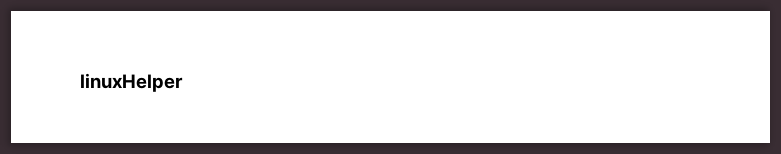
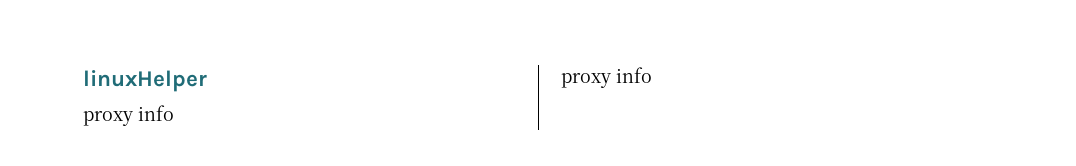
(183, 82) none -> [83,105,174,126] [561,67,652,88] // proxy info // proxy info

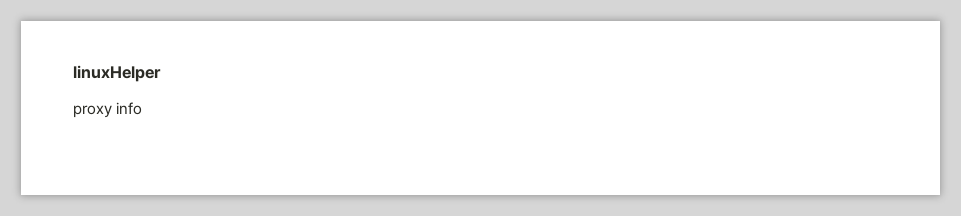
[561,67,652,88] // proxy info -> (143, 108) none

